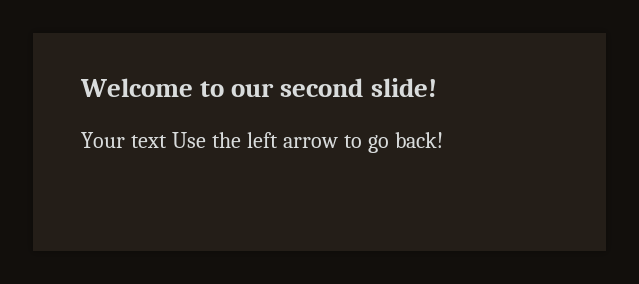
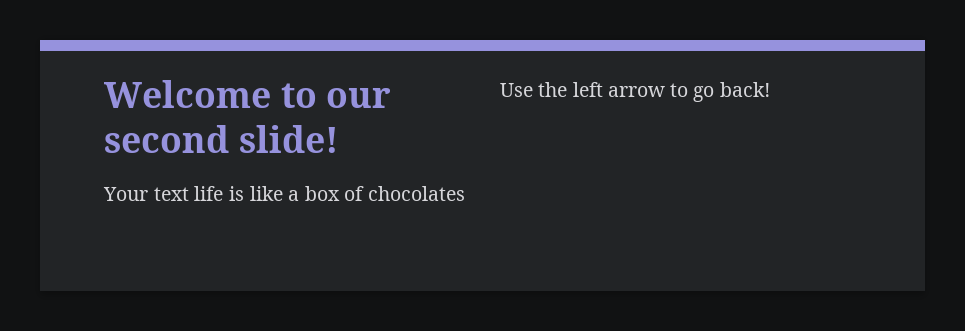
(167, 141) none -> [194,186,465,201] life is like a box of chocolates

